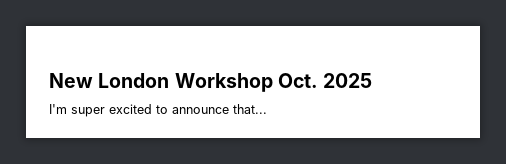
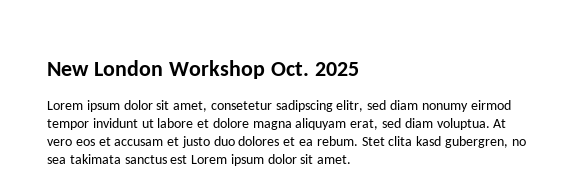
[49,104,267,117] I'm super excited to announce that... -> [47,100,511,112] [47,118,507,130] [47,136,526,148] [47,154,352,166] Lorem ipsum dolor sit amet, consetetur sadipscing elitr, sed diam nonumy eirmod tempor invidunt ut labore et dolore magna aliquyam erat, sed diam voluptua. At vero eos et accusam et justo duo dolores et ea rebum. Stet clita kasd gubergren, no sea takimata sanctus est Lorem ipsum dolor sit amet.

